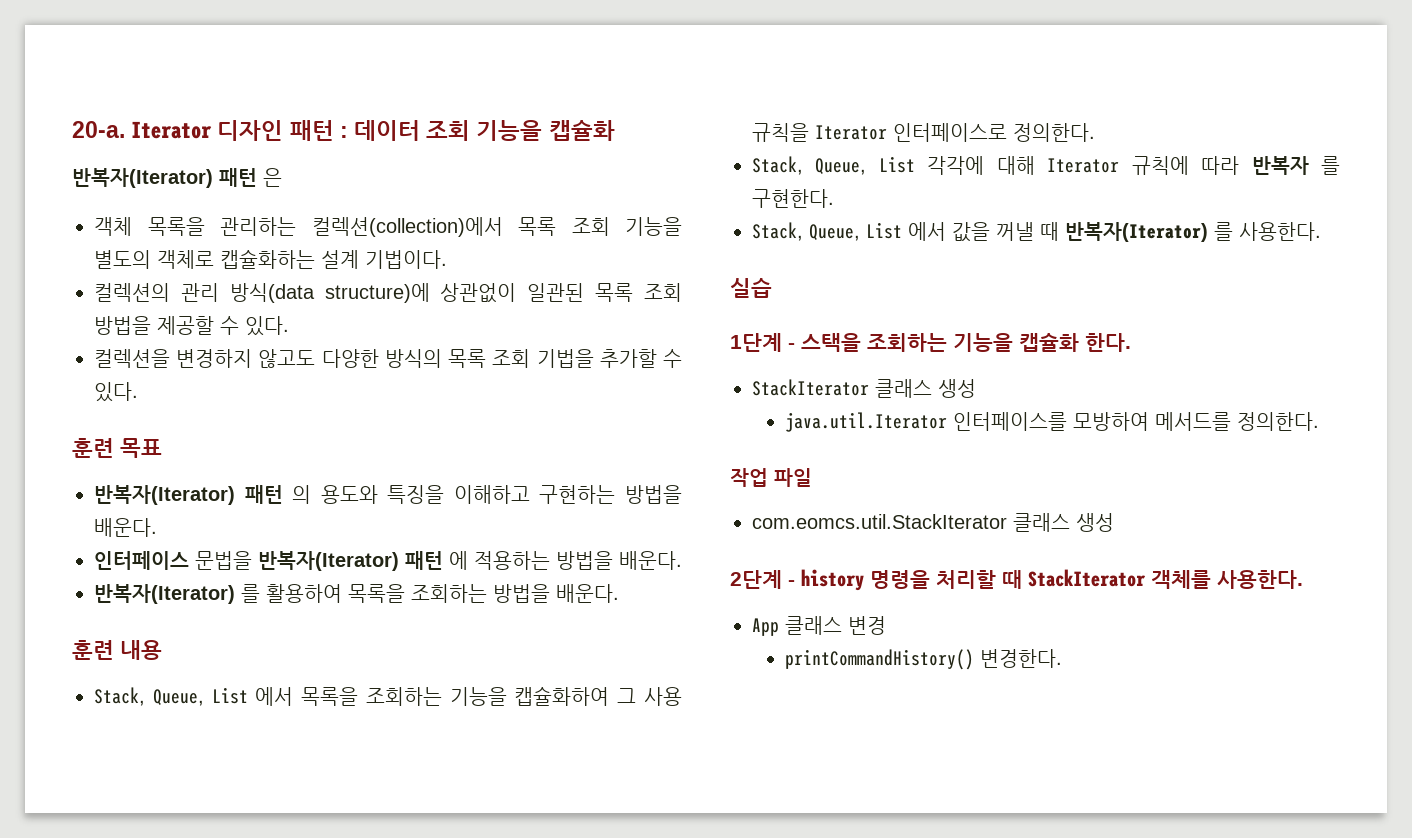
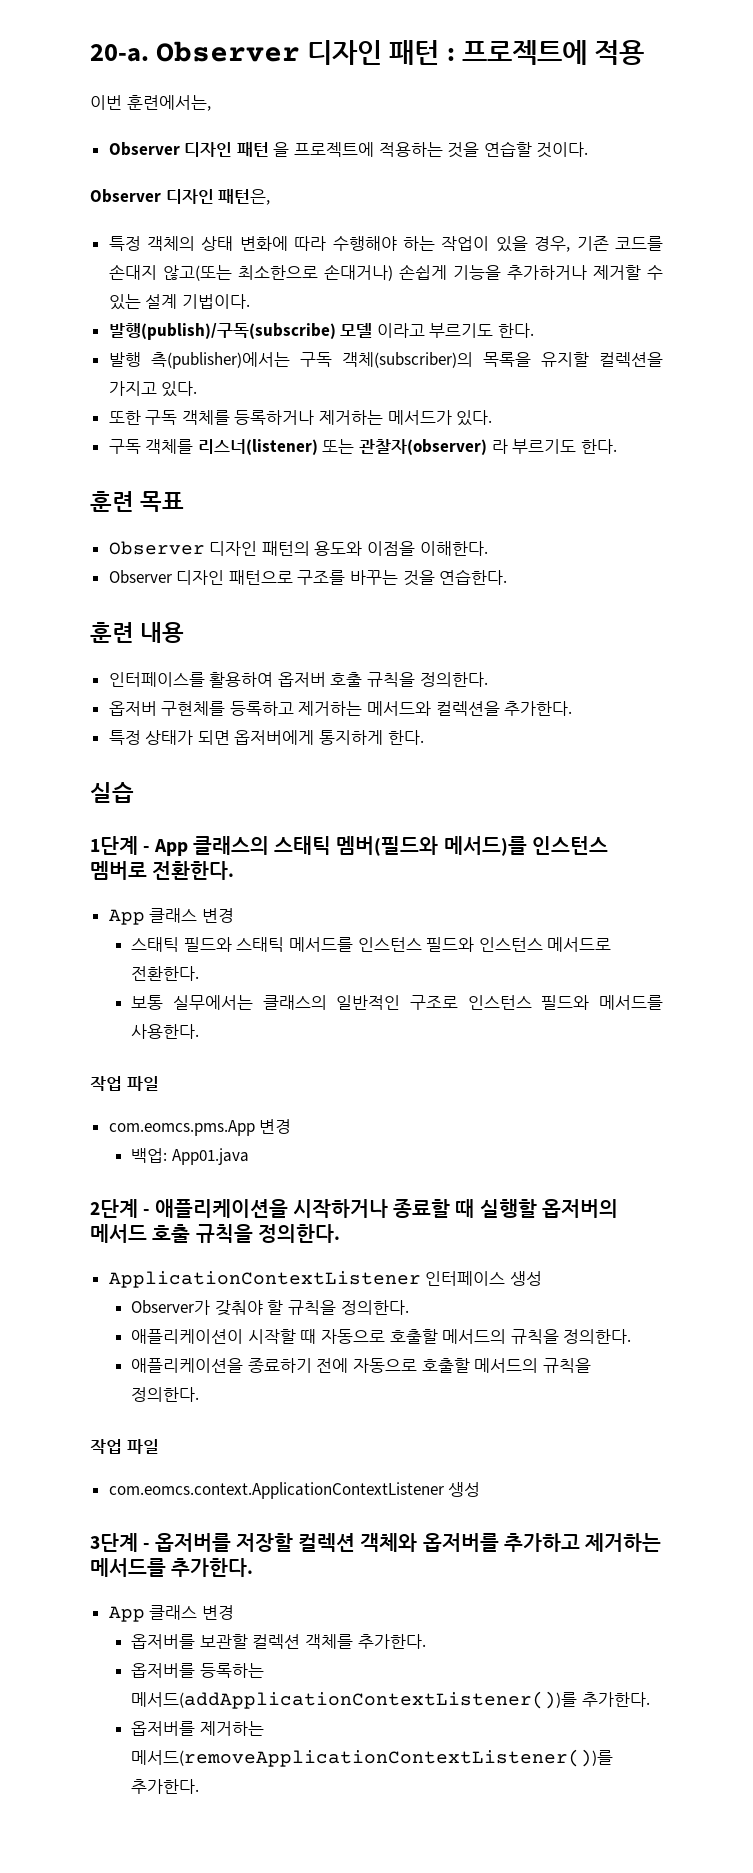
[131,121,213,139] Iterator -> [156,41,301,62] Observer
[354,120,615,141] [72,168,282,188] [94,217,682,237] [94,249,447,269] [94,283,682,303] [94,316,289,336] [94,349,682,368] [94,382,138,402] [72,438,162,458] [94,485,682,505] [94,518,157,537] [94,551,682,571] [94,584,619,604] [72,640,162,660] [94,686,682,706] [752,123,1095,142] [752,156,1340,175] [752,189,834,208] [752,222,1321,242] [730,278,772,298] [730,333,1131,352] [752,379,976,398] [785,412,1232,432] 데이터 조회 기능을 캡슐화 // 반복자(Iterator) 패턴 은 // 객체 목록을 관리하는 컬렉션(collection)에서 목록 조회 기능을 별도의 객체로 캡슐화하는 설계 기법이다. // 컬렉션의 관리 방식(data structure)에 상관없이 일관된 목록 조회 방법을 제공할 수 있다. // 컬렉션을 변경하지 않고도 다양한 방식의 목록 조회 기법을 추가할 수 있다. // 훈련 목표 // 반복자(Iterator) 패턴 의 용도와 특징을 이해하고 구현하는 방법을 배운다. // 인터페이스 문법을 반복자(Iterator) 패턴 에 적용하는 방법을 배운다. // 반복자(Iterator) 를 활용하여 목록을 조회하는 방법을 배운다. // 훈련 내용 // Stack, Queue, List 에서 목록을 조회하는 기능을 캡슐화하여 그 사용 규칙을 Iterator 인터페이스로 정의한다. // Stack, Queue, List 각각에 대해 Iterator 규칙에 따라 반복자 를 구현한다. // Stack, Queue, List 에서 값을 꺼낼 때 반복자(Iterator) 를 사용한다. // 실습 // 1단계 - 스택을 조회하는 기능을 캡슐화 한다. // StackIterator 클래스 생성 // java.util.Iterator 인터페이스를 모방하여 메서드를 -> [461,40,644,65] [90,95,211,111] [108,141,589,158] [90,189,271,205] [108,236,663,252] [108,264,663,281] [108,294,250,310] [108,323,535,340] [108,352,663,369] [108,381,198,397] [108,410,493,426] [108,439,617,455] [90,491,185,512] [108,541,488,556] [108,569,508,586] [90,622,185,643] [108,672,488,688] [108,701,573,716] [108,730,424,745] [90,782,134,803] [90,836,608,856] [90,861,235,880] [108,908,234,925] [131,937,612,952] [131,966,200,981] [131,995,663,1010] [131,1024,200,1039] [90,1076,159,1091] [108,1119,292,1136] [131,1148,249,1165] [90,1199,618,1218] [90,1224,340,1243] [108,1271,542,1288] [131,1300,409,1316] [131,1329,632,1344] [131,1358,591,1373] 프로젝트에 적용 // 이번 훈련에서는, // Observer 디자인 패턴 을 프로젝트에 적용하는 것을 연습할 것이다. // Observer 디자인 패턴은, // 특정 객체의 상태 변화에 따라 수행해야 하는 작업이 있을 경우, 기존 코드를 손대지 않고(또는 최소한으로 손대거나) 손쉽게 기능을 추가하거나 제거할 수 있는 설계 기법이다. // 발행(publish)/구독(subscribe) 모델 이라고 부르기도 한다. // 발행 측(publisher)에서는 구독 객체(subscriber)의 목록을 유지할 컬렉션을 가지고 있다. // 또한 구독 객체를 등록하거나 제거하는 메서드가 있다. // 구독 객체를 리스너(listener) 또는 관찰자(observer) 라 부르기도 한다. // 훈련 목표 // Observer 디자인 패턴의 용도와 이점을 이해한다. // Observer 디자인 패턴으로 구조를 바꾸는 것을 연습한다. // 훈련 내용 // 인터페이스를 활용하여 옵저버 호출 규칙을 정의한다. // 옵저버 구현체를 등록하고 제거하는 메서드와 컬렉션을 추가한다. // 특정 상태가 되면 옵저버에게 통지하게 한다. // 실습 // 1단계 - App 클래스의 스태틱 멤버(필드와 메서드)를 인스턴스 멤버로 전환한다. // App 클래스 변경 // 스태틱 필드와 스태틱 메서드를 인스턴스 필드와 인스턴스 메서드로 전환한다. // 보통 실무에서는 클래스의 일반적인 구조로 인스턴스 필드와 메서드를 사용한다. // 작업 파일 // com.eomcs.pms.App 변경 // 백업: App01.java // 2단계 - 애플리케이션을 시작하거나 종료할 때 실행할 옵저버의 메서드 호출 규칙을 정의한다. // ApplicationContextListener 인터페이스 생성 // Observer가 갖춰야 할 규칙을 정의한다. // 애플리케이션이 시작할 때 자동으로 호출할 메서드의 규칙을 정의한다. // 애플리케이션을 종료하기 전에 자동으로 호출할 메서드의 규칙을
[752,513,1114,532] [730,569,1303,591] [752,616,886,636] [785,649,1063,670] com.eomcs.util.StackIterator 클래스 생성 // 2단계 - history 명령을 처리할 때 StackIterator 객체를 사용한다. // App 클래스 변경 // printCommandHistory() 변경한다. -> [108,1482,481,1499] [90,1533,662,1552] [90,1558,254,1577] [108,1605,234,1622] [131,1634,426,1649] [131,1663,264,1678] [131,1691,650,1709] [131,1721,264,1736] [131,1749,614,1767] [131,1779,200,1794] com.eomcs.context.ApplicationContextListener 생성 // 3단계 - 옵저버를 저장할 컬렉션 객체와 옵저버를 추가하고 제거하는 메서드를 추가한다. // App 클래스 변경 // 옵저버를 보관할 컬렉션 객체를 추가한다. // 옵저버를 등록하는 메서드(addApplicationContextListener())를 추가한다. // 옵저버를 제거하는 메서드(removeApplicationContextListener())를 추가한다.

